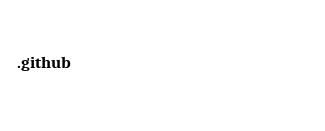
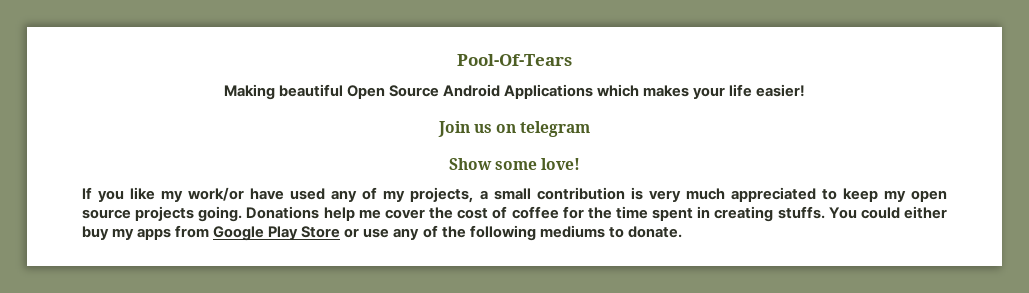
[17,56,71,71] .github -> [457,54,572,66] [223,84,806,100] [437,121,591,137] [448,158,581,170] [82,187,947,203] [82,206,947,222] [82,225,682,241] Pool-Of-Tears // Making beautiful Open Source Android Applications which makes your life easier! // Join us on telegram // Show some love! // If you like my work/or have used any of my projects, a small contribution is very much appreciated to keep my open source projects going. Donations help me cover the cost of coffee for the time spent in creating stuffs. You could either buy my apps from Google Play Store or use any of the following mediums to donate.

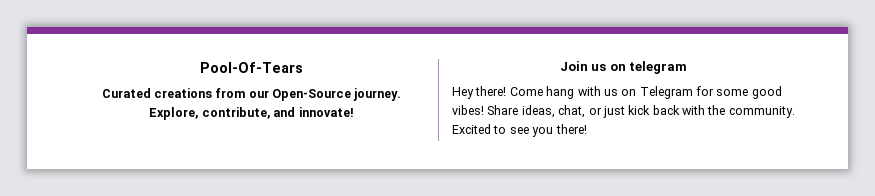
[223,84,806,100] [437,121,591,137] [448,158,581,170] [82,187,947,203] [82,206,947,222] [82,225,682,241] Making beautiful Open Source Android Applications which makes your life easier! // Join us on telegram // Show some love! // If you like my work/or have used any of my projects, a small contribution is very much appreciated to keep my open source projects going. Donations help me cover the cost of coffee for the time spent in creating stuffs. You could either buy my apps from Google Play Store or use any of the following mediums to donate. -> [101,88,402,101] [149,107,354,120] [559,61,688,74] [452,86,782,99] [452,105,795,118] [452,124,587,137] Curated creations from our Open-Source journey. Explore, contribute, and innovate! // Join us on telegram // Hey there! Come hang with us on Telegram for some good vibes! Share ideas, chat, or just kick back with the community. Excited to see you there!

